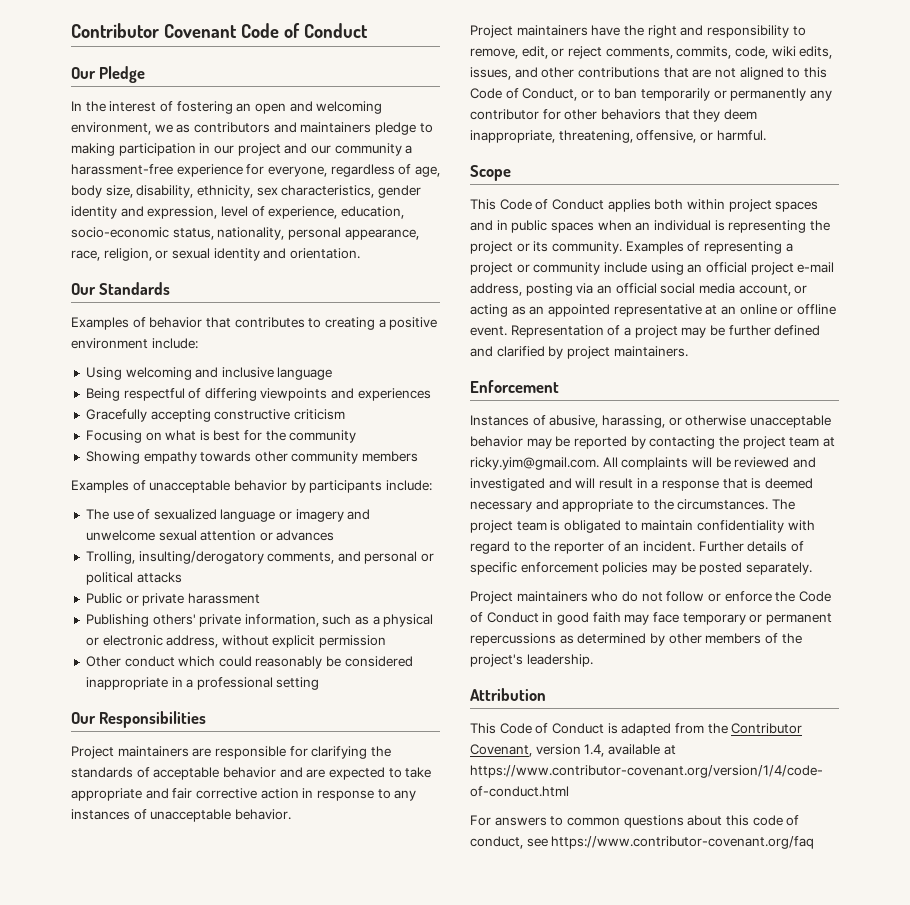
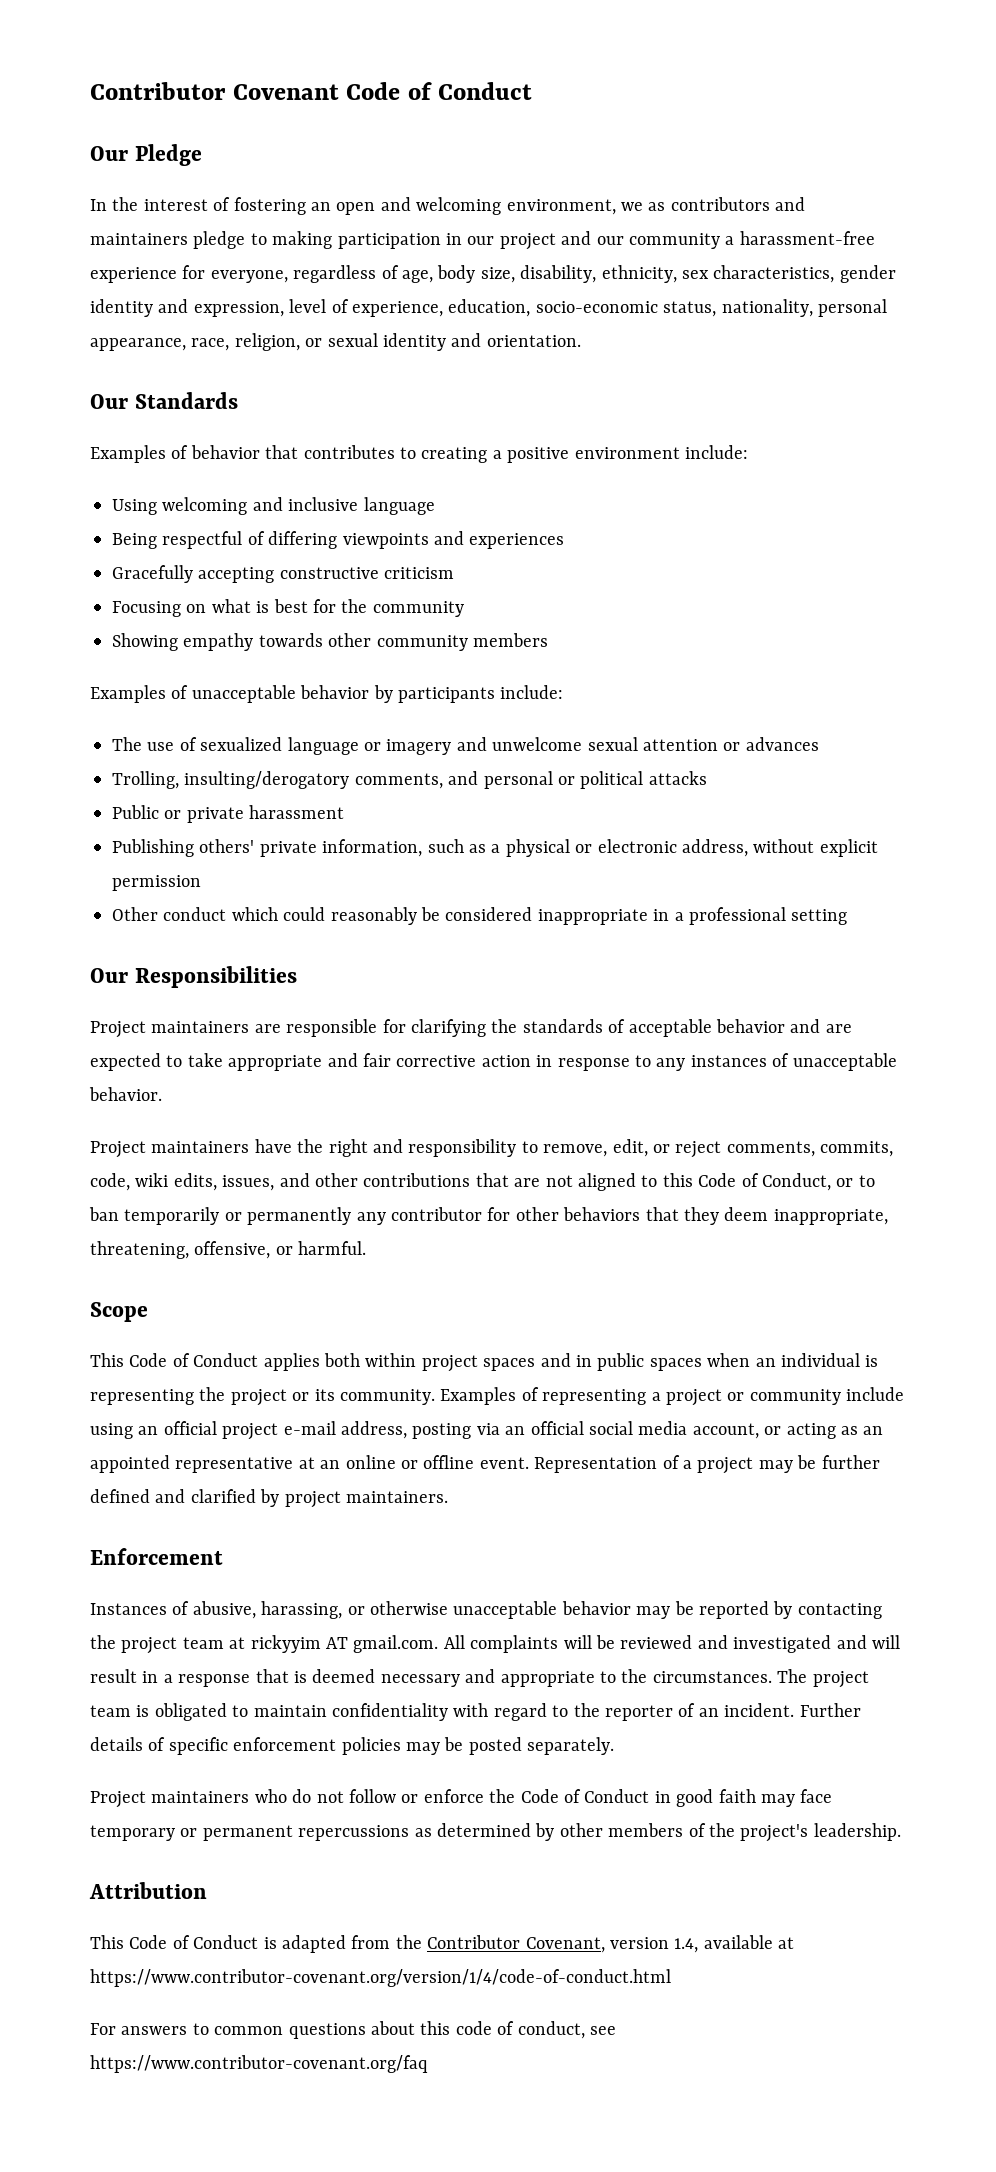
[470,457,599,470] ricky.yim@gmail.com. -> [250,1635,439,1653] rickyyim AT gmail.com.

